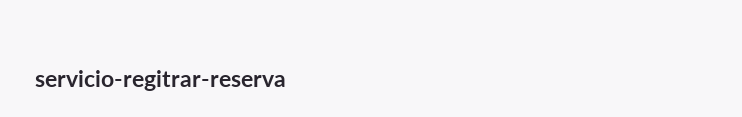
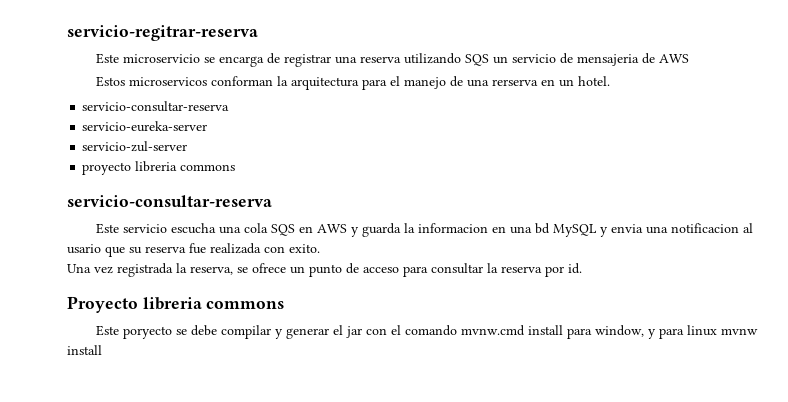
(286, 80) none -> [95,53,689,67] [95,76,610,90] [82,101,230,112] [82,121,208,132] [82,141,188,152] [82,161,236,175] [67,195,272,207] [95,223,753,237] [67,243,320,257] [67,263,582,277] [67,296,285,313] [95,325,758,339] [67,345,102,355] // Este microservicio se encarga de registrar una reserva utilizando SQS un servicio de mensajeria de AWS // Estos microservicos conforman la arquitectura para el manejo de una rerserva en un hotel. // servicio-consultar-reserva // servicio-eureka-server // servicio-zul-server // proyecto libreria commons // servicio-consultar-reserva // Este servicio escucha una cola SQS en AWS y guarda la informacion en una bd MySQL y envia una notificacion al usario que su reserva fue realizada con exito. // Una vez registrada la reserva, se ofrece un punto de acceso para consultar la reserva por id. // Proyecto libreria commons // Este poryecto se debe compilar y generar el jar con el comando mvnw.cmd install para window, y para linux mvnw install

